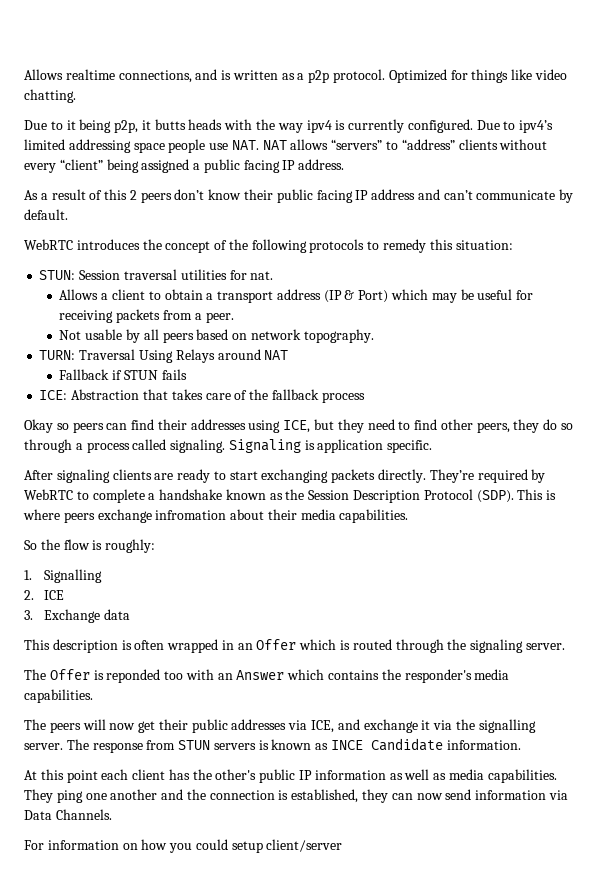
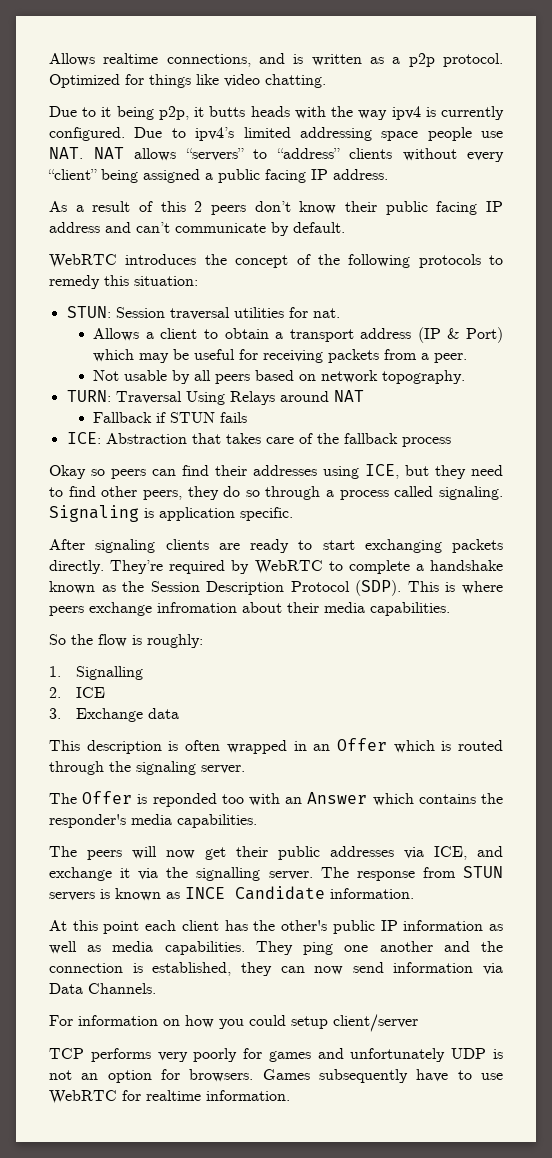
(343, 845) none -> [49,1048,503,1062] [49,1069,503,1083] [49,1090,290,1104] // TCP performs very poorly for games and unfortunately UDP is not an option for browsers. Games subsequently have to use WebRTC for realtime information.

